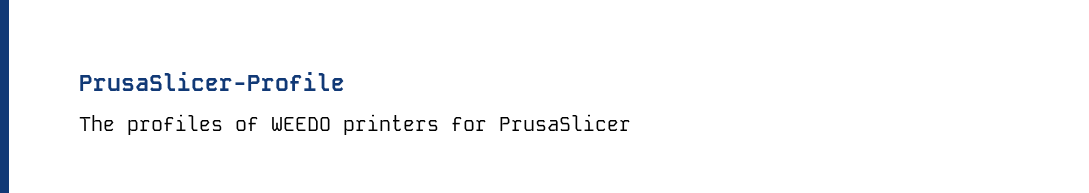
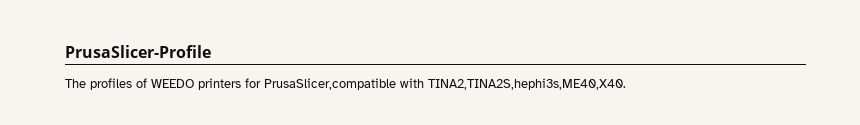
[499,114,631,131] PrusaSlicer -> [264,78,626,90] PrusaSlicer,compatible with TINA2,TINA2S,hephi3s,ME40,X40.

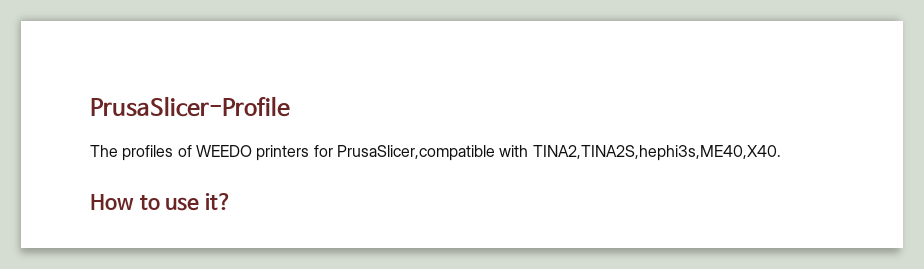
(626, 84) none -> [90,193,232,211] // How to use it?

